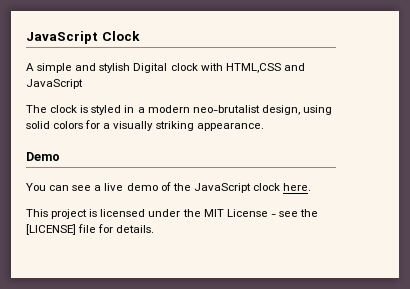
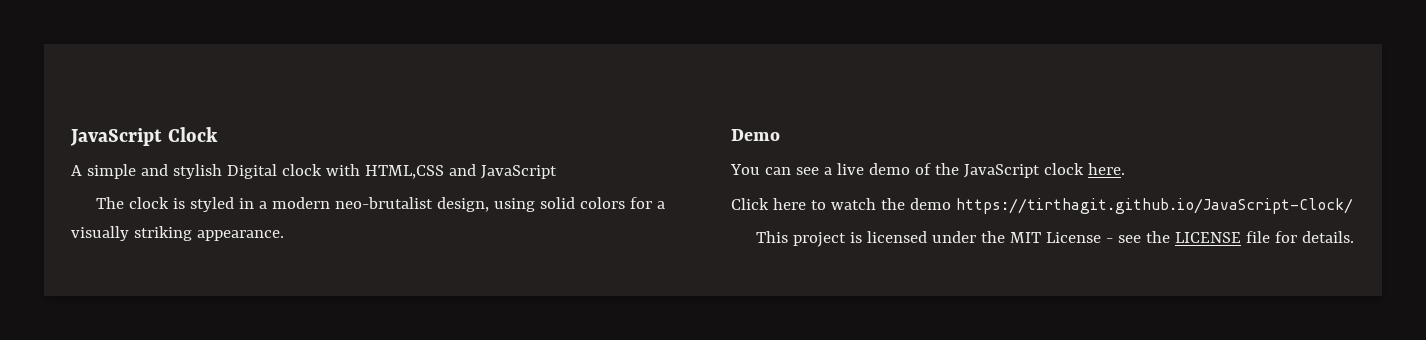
(312, 187) none -> [731,198,1353,214] // Click here to watch the demo https://tirthagit.github.io/JavaScript-Clock/
[26,224,76,235] [LICENSE] -> [1175,232,1242,243] LICENSE

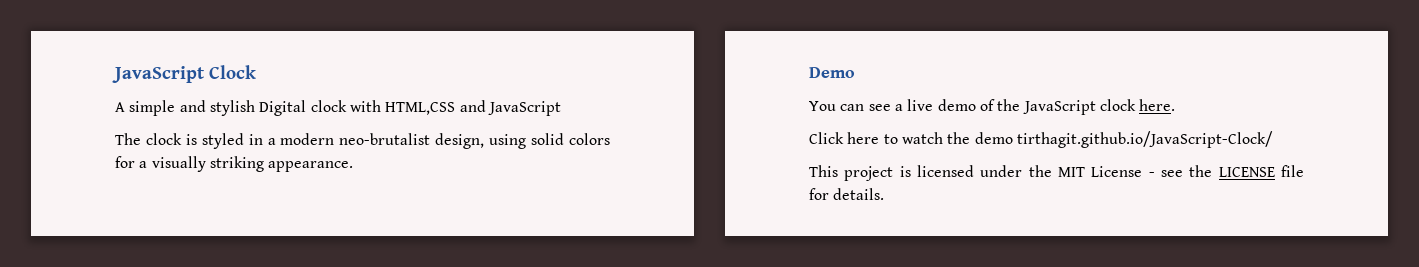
[955,198,1353,214] https://tirthagit.github.io/JavaScript-Clock/ -> [1016,131,1273,148] tirthagit.github.io/JavaScript-Clock/

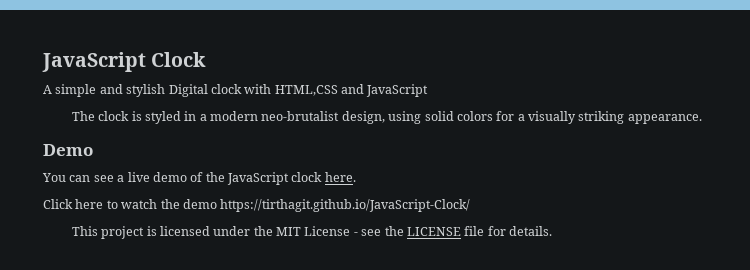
[1016,131,1273,148] tirthagit.github.io/JavaScript-Clock/ -> [220,199,471,212] https://tirthagit.github.io/JavaScript-Clock/

